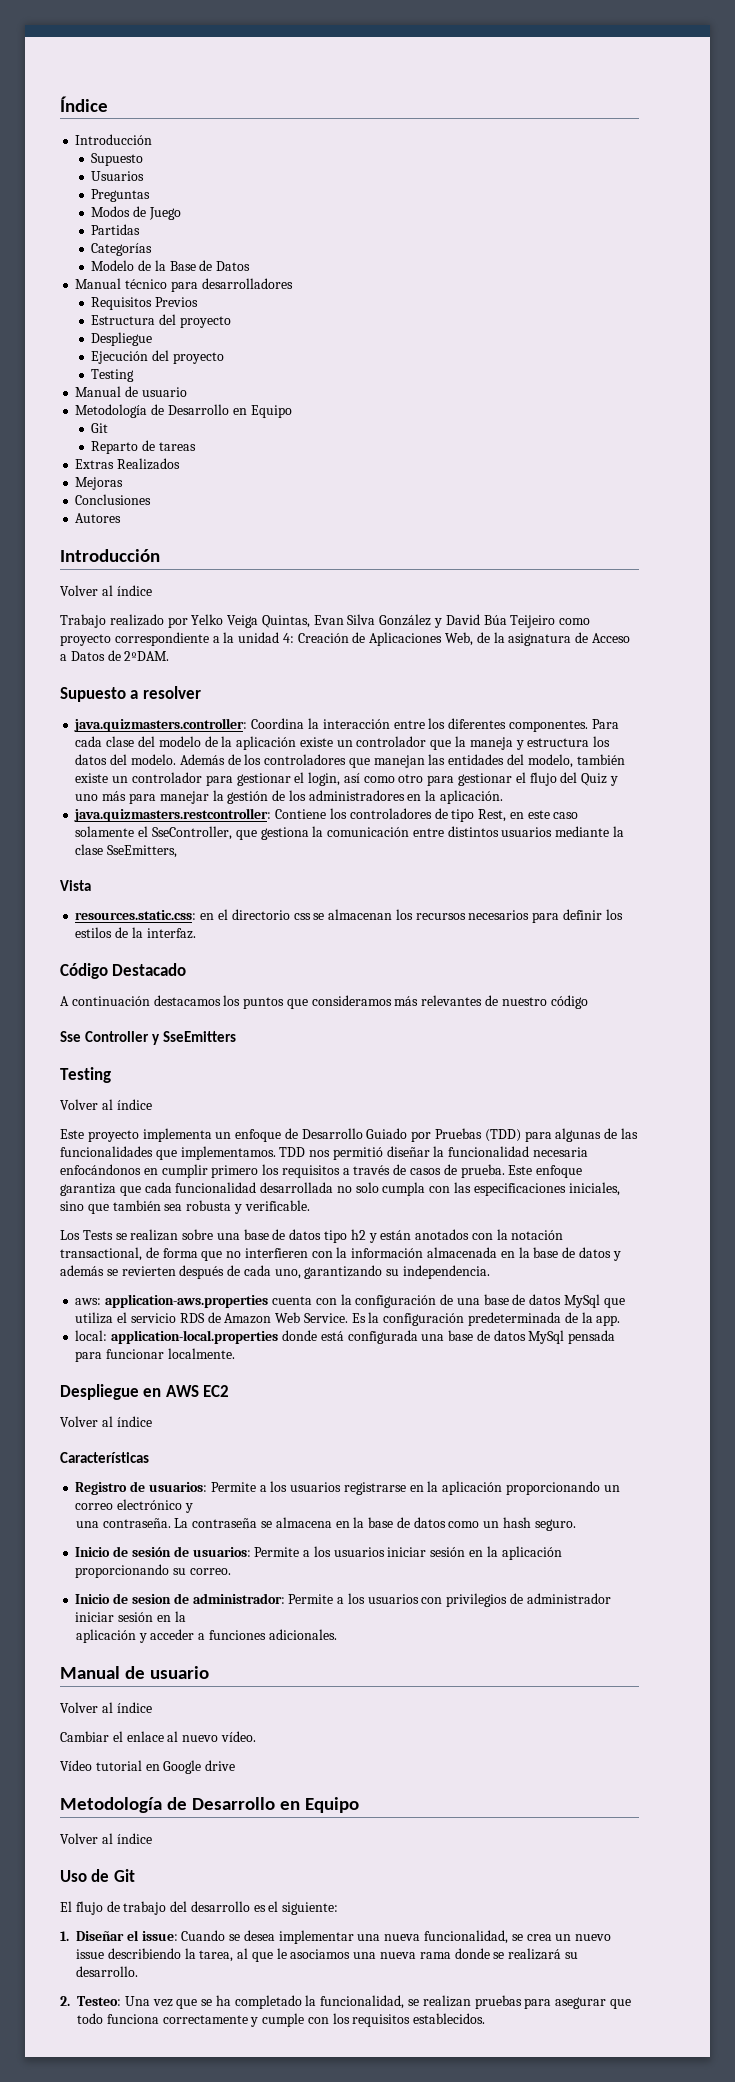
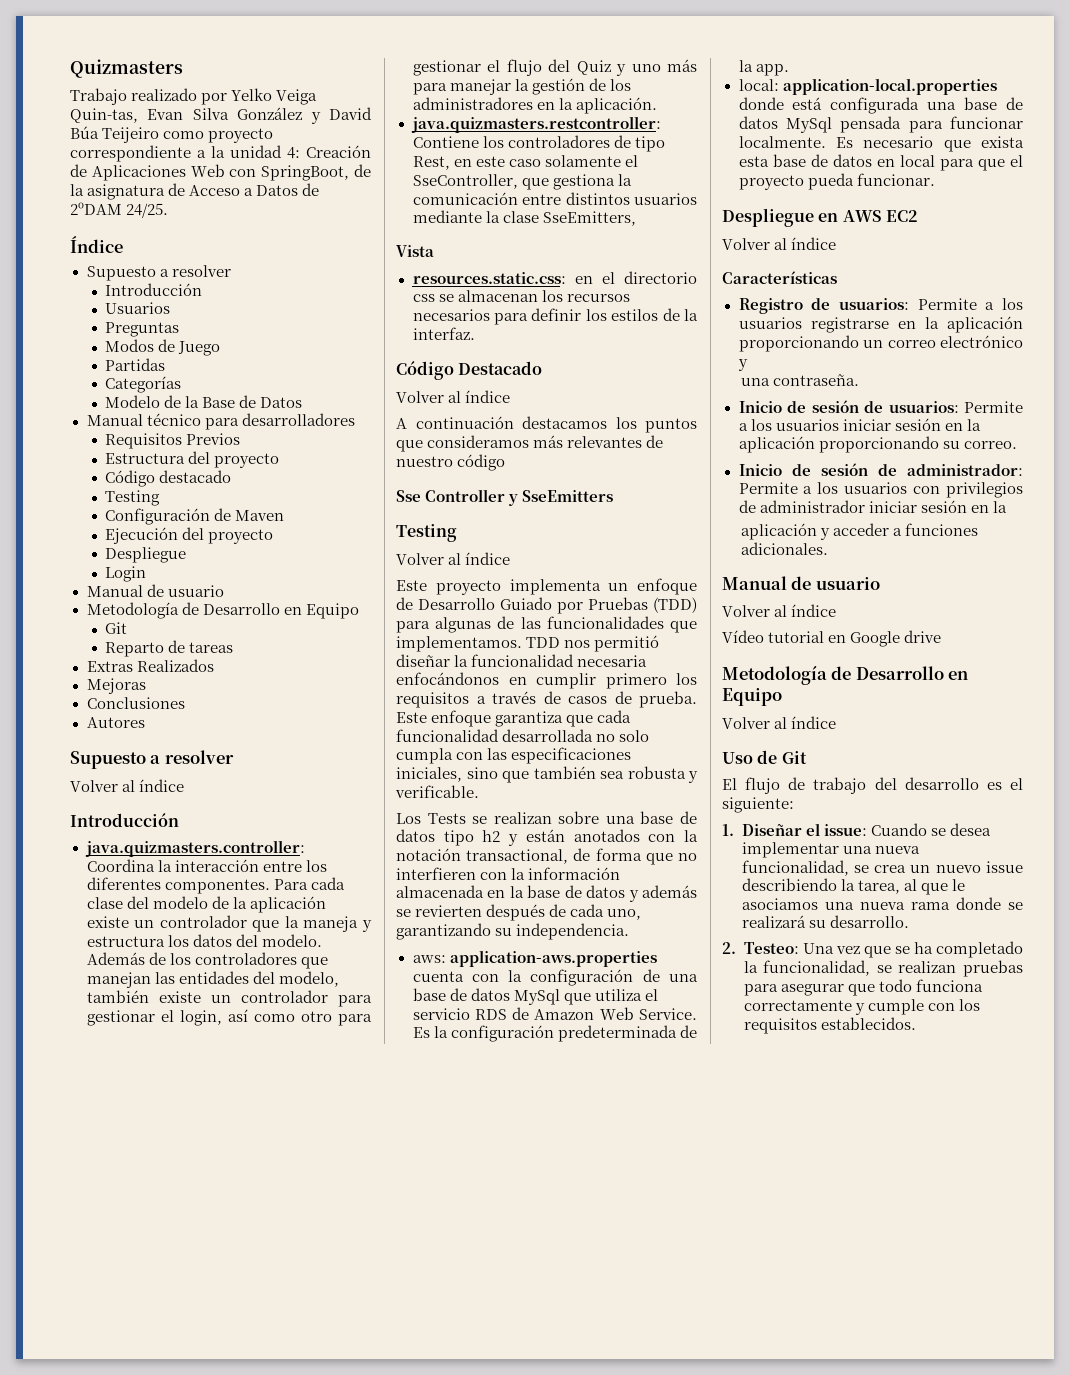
[60,96,108,112] [75,134,153,145] [91,153,144,166] Índice // Introducción // Supuesto -> [70,59,183,78] [70,88,318,105] [70,107,372,124] [70,126,274,143] [70,145,371,162] [70,164,372,181] [70,183,320,200] [70,202,169,218] [70,236,123,253] [86,265,231,281] [105,283,203,296] Quizmasters // Trabajo realizado por Yelko Veiga Quin-tas, Evan Silva González y David Búa Teijeiro como proyecto correspondiente a la unidad 4: Creación de Aplicaciones Web con SpringBoot, de la asignatura de Acceso a Datos de 2ºDAM 24/25. // Índice // Supuesto a resolver // Introducción
[91,332,153,346] Despliegue -> [105,470,232,487] [105,490,161,506] [105,508,285,525] Código destacado // Testing // Configuración de Maven
[91,369,135,382] Testing -> [105,547,187,563] [105,566,147,582] Despliegue // Login
[60,549,160,562] [60,585,152,596] [60,614,591,628] [60,632,630,646] [60,650,170,661] [60,686,201,702] Introducción // Volver al índice // Trabajo realizado por Yelko Veiga Quintas, Evan Silva González y David Búa Teijeiro como proyecto correspondiente a la unidad 4: Creación de Aplicaciones Web, de la asignatura de Acceso a Datos de 2ºDAM. // Supuesto a resolver -> [70,750,234,769] [70,779,185,792] [70,813,179,827] Supuesto a resolver // Volver al índice // Introducción
(187, 969) none -> [396,390,511,403] // Volver al índice
(235, 1353) none -> [835,136,1024,152] [738,154,1023,171] [738,173,935,190] Es necesario que exista esta base de datos en local para que el proyecto pueda funcionar.
[174,1517,576,1531] La contraseña se almacena en la base de datos como un hash seguro. -> (859, 380) none
[131,1594,171,1604] sesion -> [820,463,868,476] sesión
[60,1731,256,1742] // Cambiar el enlace al nuevo vídeo. -> (837, 610) none

